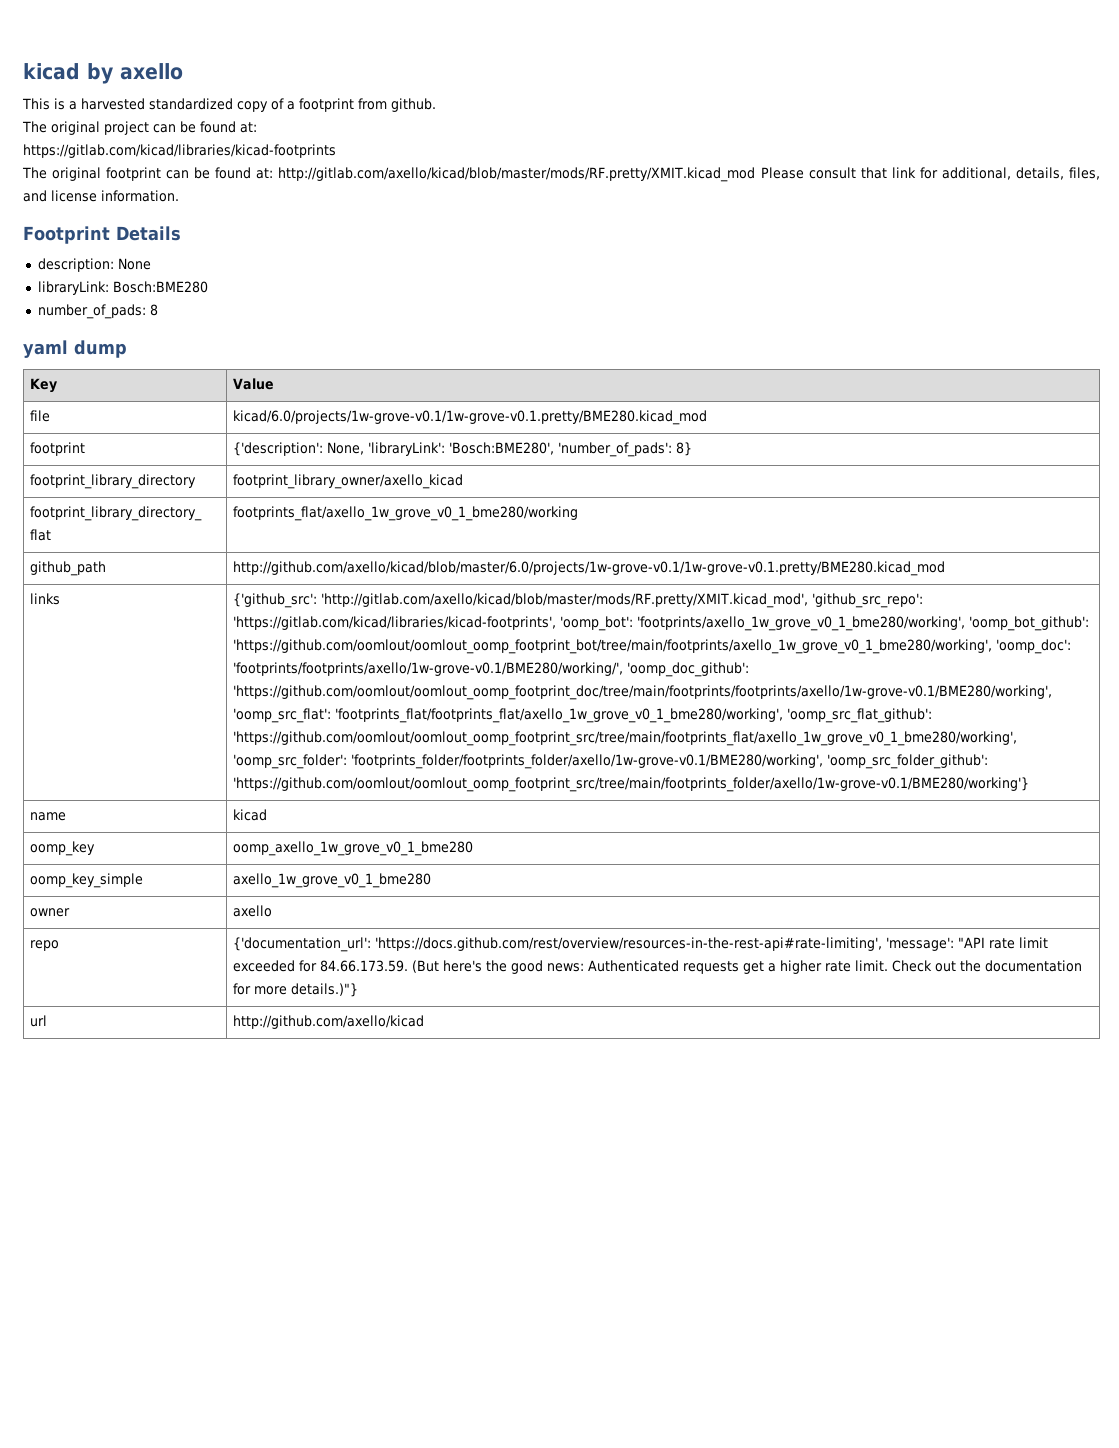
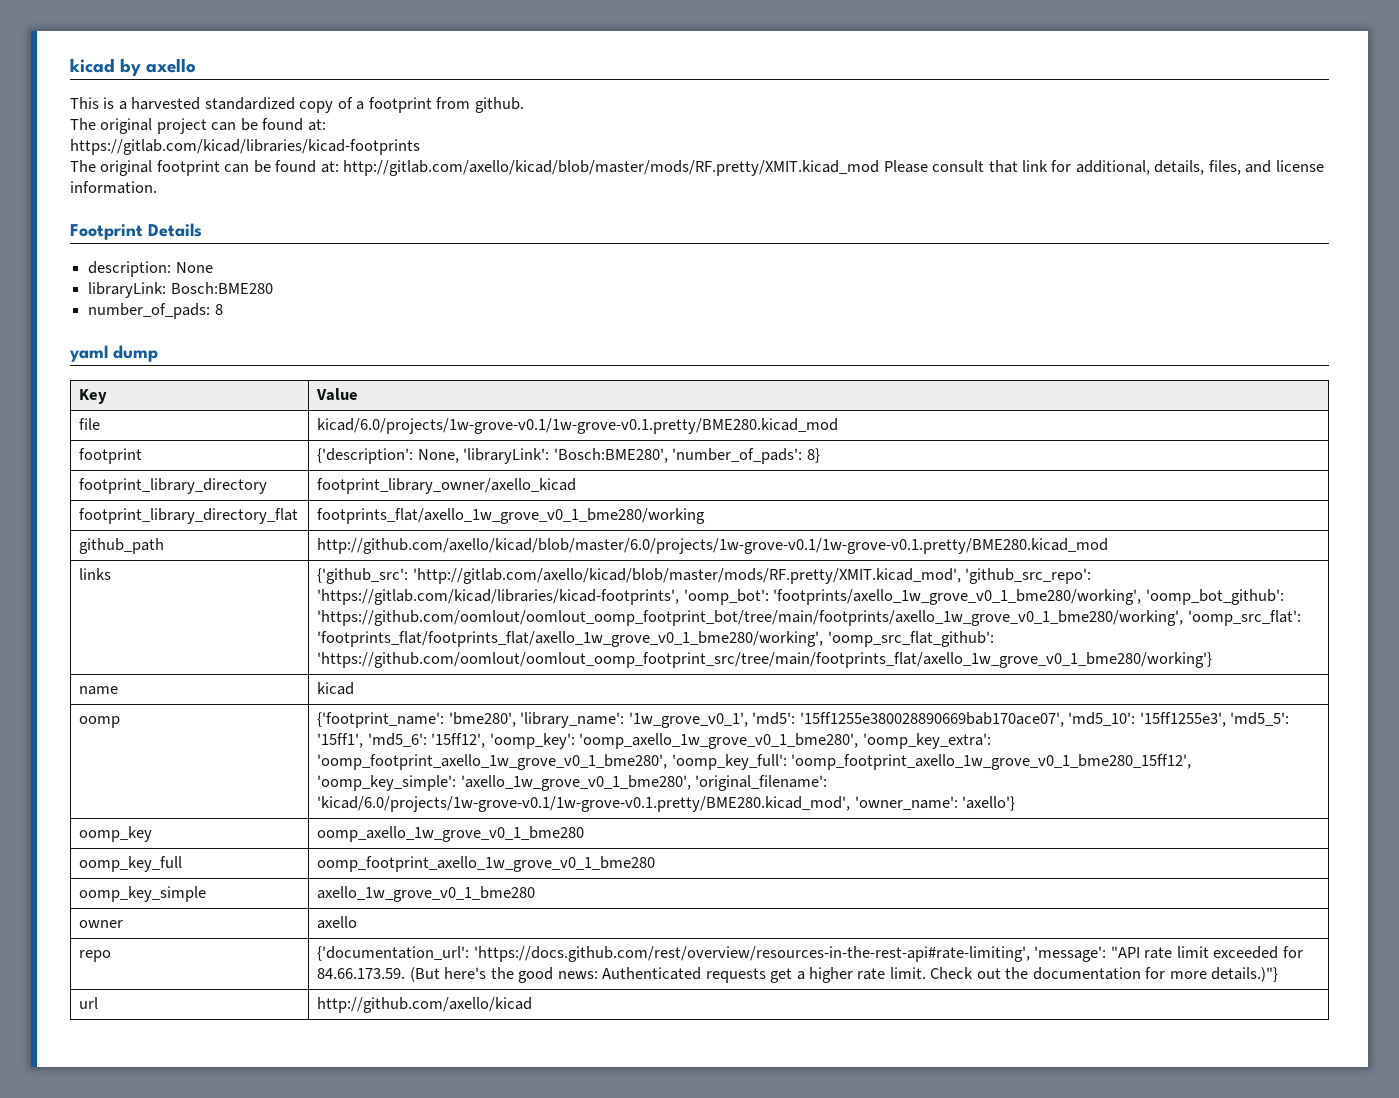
[995,639,1071,654] [232,662,749,677] [232,685,1052,700] [232,708,932,723] [232,731,1017,746] [232,754,988,769] [232,777,1029,792] [29,812,66,821] [232,809,267,821] 'oomp_doc': 'footprints/footprints/axello/1w-grove-v0.1/BME280/working/', 'oomp_doc_github': 'https://github.com/oomlout/oomlout_oomp_footprint_doc/tree/main/footprints/footprints/axello/1w-grove-v0.1/BME280/working', 'oomp_src_flat': 'footprints_flat/footprints_flat/axello_1w_grove_v0_1_bme280/working', 'oomp_src_flat_github': 'https://github.com/oomlout/oomlout_oomp_footprint_src/tree/main/footprints_flat/axello_1w_grove_v0_1_bme280/working', 'oomp_src_folder': 'footprints_folder/footprints_folder/axello/1w-grove-v0.1/BME280/working', 'oomp_src_folder_github': 'https://github.com/oomlout/oomlout_oomp_footprint_src/tree/main/footprints_folder/axello/1w-grove-v0.1/BME280/working'} // name | kicad -> [1187,610,1301,626] [317,631,994,647] [317,652,1213,668] [79,686,119,695] [317,682,355,695] [79,716,121,728] [317,712,1290,728] [317,733,991,749] [317,754,1192,770] [317,775,828,791] [317,796,1016,812] 'oomp_src_flat': 'footprints_flat/footprints_flat/axello_1w_grove_v0_1_bme280/working', 'oomp_src_flat_github': 'https://github.com/oomlout/oomlout_oomp_footprint_src/tree/main/footprints_flat/axello_1w_grove_v0_1_bme280/working'} // name | kicad // oomp | {'footprint_name': 'bme280', 'library_name': '1w_grove_v0_1', 'md5': '15ff1255e380028890669bab170ace07', 'md5_10': '15ff1255e3', 'md5_5': '15ff1', 'md5_6': '15ff12', 'oomp_key': 'oomp_axello_1w_grove_v0_1_bme280', 'oomp_key_extra': 'oomp_footprint_axello_1w_grove_v0_1_bme280', 'oomp_key_full': 'oomp_footprint_axello_1w_grove_v0_1_bme280_15ff12', 'oomp_key_simple': 'axello_1w_grove_v0_1_bme280', 'original_filename': 'kicad/6.0/projects/1w-grove-v0.1/1w-grove-v0.1.pretty/BME280.kicad_mod', 'owner_name': 'axello'}
(473, 848) none -> [79,856,183,872] [317,856,656,872] // oomp_key_full | oomp_footprint_axello_1w_grove_v0_1_bme280

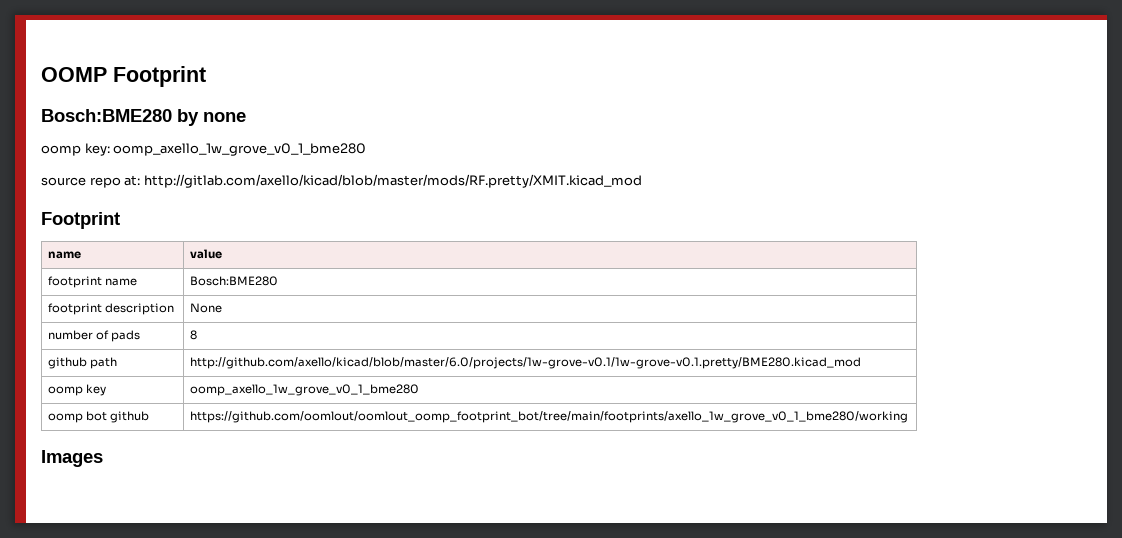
[70,58,197,76] [70,97,524,113] [70,118,326,134] [70,139,420,155] [70,160,1324,176] [70,181,157,194] [70,223,202,240] [88,261,213,277] [88,282,273,298] [88,303,223,319] [69,345,158,362] [79,389,108,404] [316,388,359,401] [79,418,101,430] [317,418,839,434] [79,448,143,464] [317,448,820,464] [79,478,268,494] [317,478,577,494] [79,508,299,524] [317,508,706,524] [79,538,165,554] [317,538,1109,554] [79,568,112,580] [317,568,1092,584] [317,589,1284,605] [317,610,1301,626] [317,631,994,647] [317,652,1213,668] [79,686,119,695] [317,682,355,695] [79,716,121,728] [317,712,1290,728] [317,733,991,749] [317,754,1192,770] [317,775,828,791] [317,796,1016,812] [79,826,153,842] [317,826,585,842] [79,856,183,872] [317,856,656,872] [79,886,207,902] [317,886,536,902] [79,920,124,928] [317,916,358,929] [79,950,112,962] [317,946,1303,962] [317,967,1279,983] [79,997,99,1009] [317,997,533,1013] kicad by axello // This is a harvested standardized copy of a footprint from github. // The original project can be found at: // https://gitlab.com/kicad/libraries/kicad-footprints // The original footprint can be found at: http://gitlab.com/axello/kicad/blob/master/mods/RF.pretty/XMIT.kicad_mod Please consult that link for additional, details, files, and license information. // Footprint Details // description: None // libraryLink: Bosch:BME280 // number_of_pads: 8 // yaml dump // Key | Value // file | kicad/6.0/projects/1w-grove-v0.1/1w-grove-v0.1.pretty/BME280.kicad_mod // footprint | {'description': None, 'libraryLink': 'Bosch:BME280', 'number_of_pads': 8} // footprint_library_directory | footprint_library_owner/axello_kicad // footprint_library_directory_flat | footprints_flat/axello_1w_grove_v0_1_bme280/working // github_path | http://github.com/axello/kicad/blob/master/6.0/projects/1w-grove-v0.1/1w-grove-v0.1.pretty/BME280.kicad_mod // links | {'github_src': 'http://gitlab.com/axello/kicad/blob/master/mods/RF.pretty/XMIT.kicad_mod', 'github_src_repo': 'https://gitlab.com/kicad/libraries/kicad-footprints', 'oomp_bot': 'footprints/axello_1w_grove_v0_1_bme280/working', 'oomp_bot_github': 'https://github.com/oomlout/oomlout_oomp_footprint_bot/tree/main/footprints/axello_1w_grove_v0_1_bme280/working', 'oomp_src_flat': 'footprints_flat/footprints_flat/axello_1w_grove_v0_1_bme280/working', 'oomp_src_flat_github': 'https://github.com/oomlout/oomlout_oomp_footprint_src/tree/main/footprints_flat/axello_1w_grove_v0_1_bme280/working'} // name | kicad // oomp | {'footprint_name': 'bme280', 'library_name': '1w_grove_v0_1', 'md5': '15ff1255e380028890669bab170ace07', 'md5_10': '15ff1255e3', 'md5_5': '15ff1', 'md5_6': '15ff12', 'oomp_key': 'oomp_axello_1w_grove_v0_1_bme280', 'oomp_key_extra': 'oomp_footprint_axello_1w_grove_v0_1_bme280', 'oomp_key_full': 'oomp_footprint_axello_1w_grove_v0_1_bme280_15ff12', 'oomp_key_simple': 'axello_1w_grove_v0_1_bme280', 'original_filename': 'kicad/6.0/projects/1w-grove-v0.1/1w-grove-v0.1.pretty/BME280.kicad_mod', 'owner_name': 'axello'} // oomp_key | oomp_axello_1w_grove_v0_1_bme280 // oomp_key_full | oomp_footprint_axello_1w_grove_v0_1_bme280 // oomp_key_simple | axello_1w_grove_v0_1_bme280 // owner | axello // repo | {'documentation_url': 'https://docs.github.com/rest/overview/resources-in-the-rest-api#rate-limiting', 'message': "API rate limit exceeded for 84.66.173.59. (But here's the good news: Authenticated requests get a higher rate limit. Check out the documentation for more details.)"} // url | http://github.com/axello/kicad -> [41,66,206,87] [41,109,246,126] [41,143,367,156] [41,174,642,188] [41,212,120,229] [48,251,82,259] [190,249,223,259] [48,276,138,288] [190,276,279,286] [48,303,175,315] [190,303,223,313] [48,330,141,342] [190,330,198,340] [48,357,118,369] [190,357,862,369] [48,384,107,396] [190,384,420,396] [48,411,150,423] [190,411,909,423] [41,450,103,467] OOMP Footprint // Bosch:BME280 by none // oomp key: oomp_axello_1w_grove_v0_1_bme280 // source repo at: http://gitlab.com/axello/kicad/blob/master/mods/RF.pretty/XMIT.kicad_mod // Footprint // name | value // footprint name | Bosch:BME280 // footprint description | None // number of pads | 8 // github path | http://github.com/axello/kicad/blob/master/6.0/projects/1w-grove-v0.1/1w-grove-v0.1.pretty/BME280.kicad_mod // oomp key | oomp_axello_1w_grove_v0_1_bme280 // oomp bot github | https://github.com/oomlout/oomlout_oomp_footprint_bot/tree/main/footprints/axello_1w_grove_v0_1_bme280/working // Images

